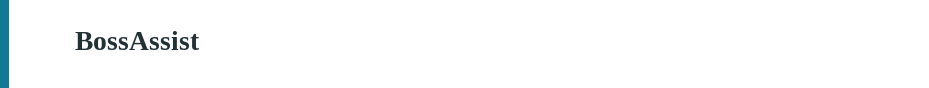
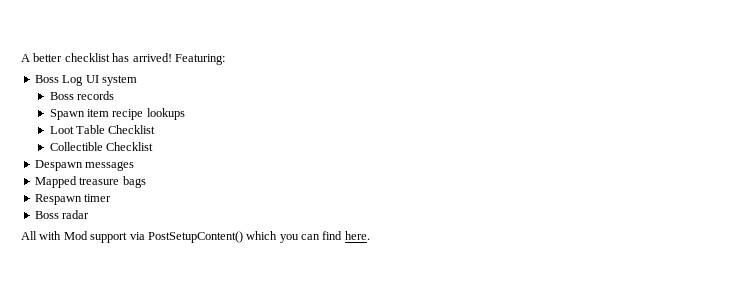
[75,31,200,50] BossAssist -> [21,53,225,65] [34,75,137,86] [49,91,114,100] [49,108,185,120] [49,125,156,134] [49,142,153,151] [34,160,135,171] [34,176,146,188] [34,194,112,205] [34,210,90,219] [21,231,370,243] A better checklist has arrived! Featuring: // Boss Log UI system // Boss records // Spawn item recipe lookups // Loot Table Checklist // Collectible Checklist // Despawn messages // Mapped treasure bags // Respawn timer // Boss radar // All with Mod support via PostSetupContent() which you can find here.

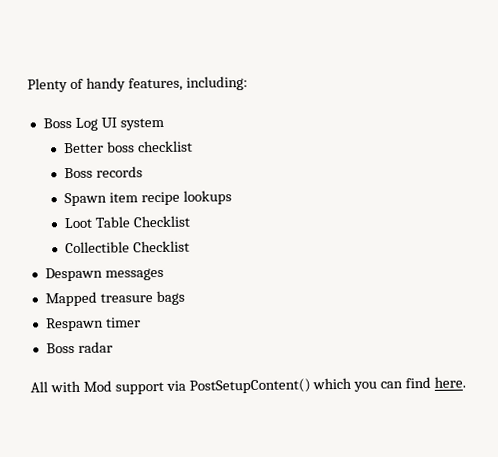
[21,53,225,65] A better checklist has arrived! Featuring: -> [27,76,248,93] Plenty of handy features, including:
(137, 80) none -> [64,140,193,154] // Better boss checklist

